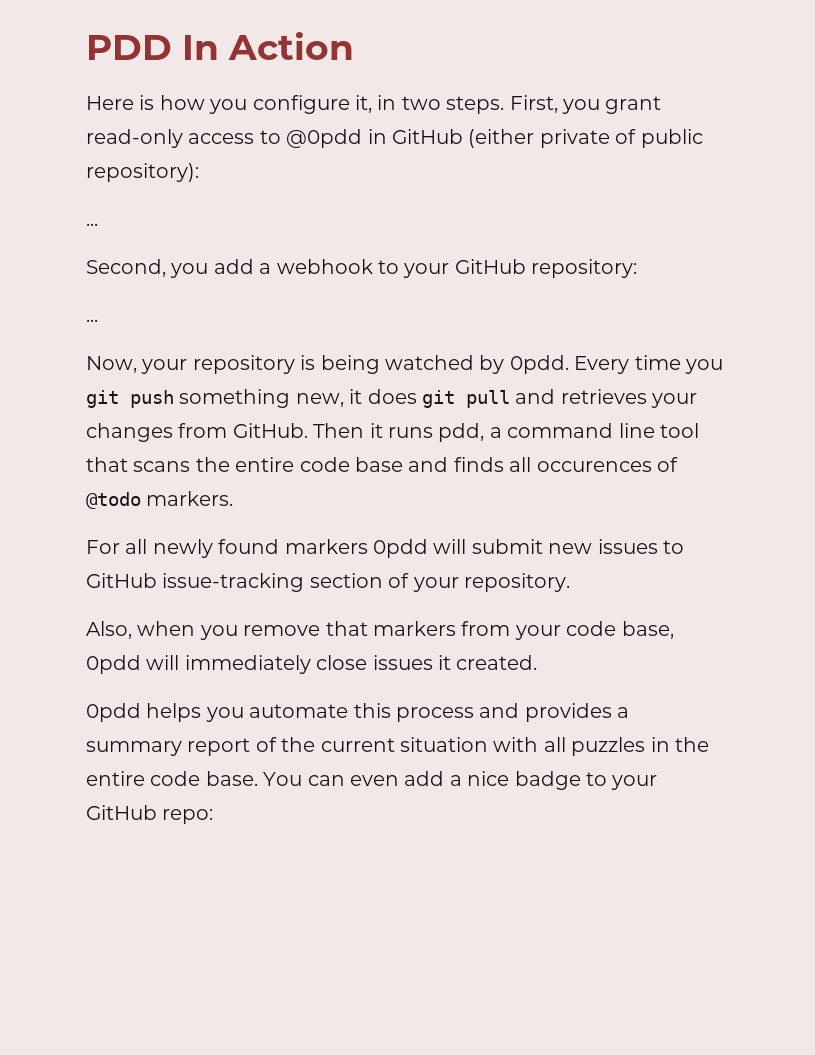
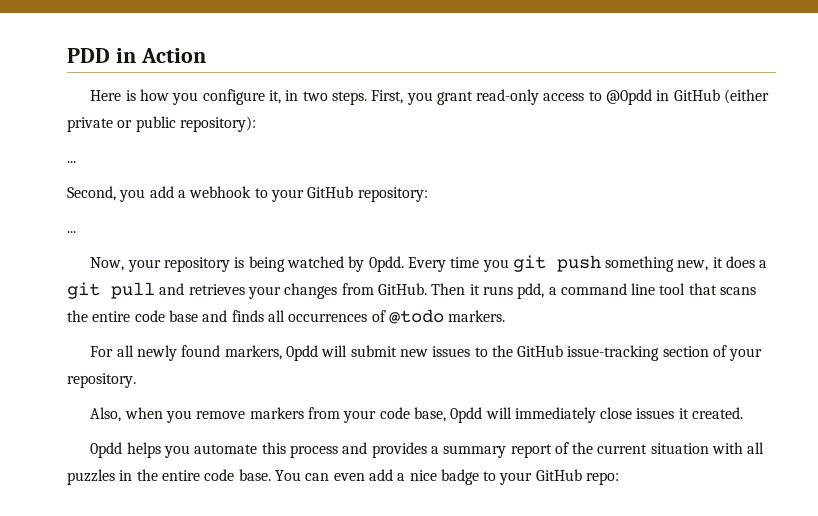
[182,35,219,60] In -> [115,48,136,63] in
[615,129,637,144] of -> [117,120,133,128] or
(417, 396) none -> [759,260,768,268] a
[536,461,652,472] occurences -> [288,313,368,322] occurrences
[284,539,368,554] markers -> [224,345,282,360] markers,
(684, 547) none -> [491,345,513,357] the
[325,621,368,636] that -> (246, 415) none

